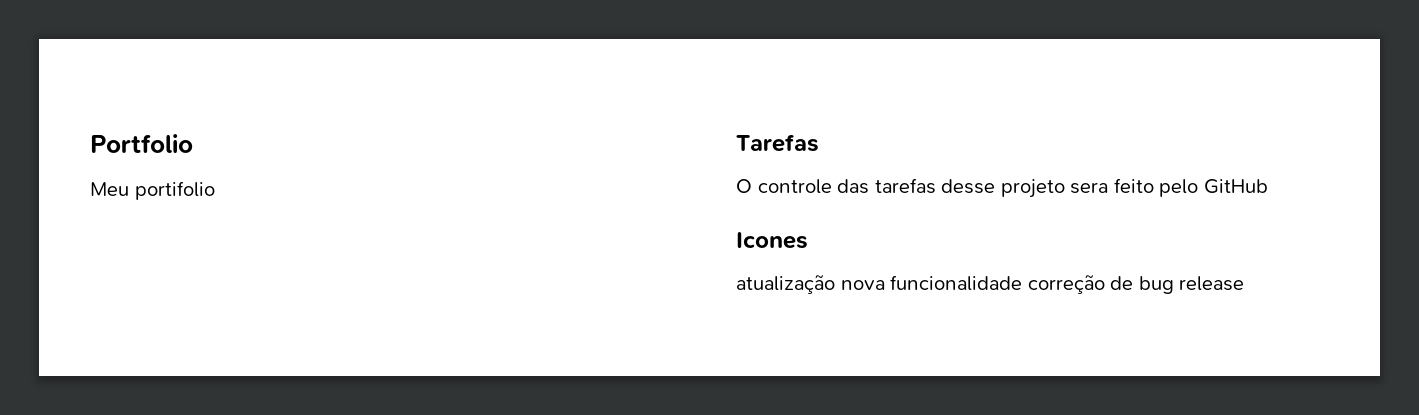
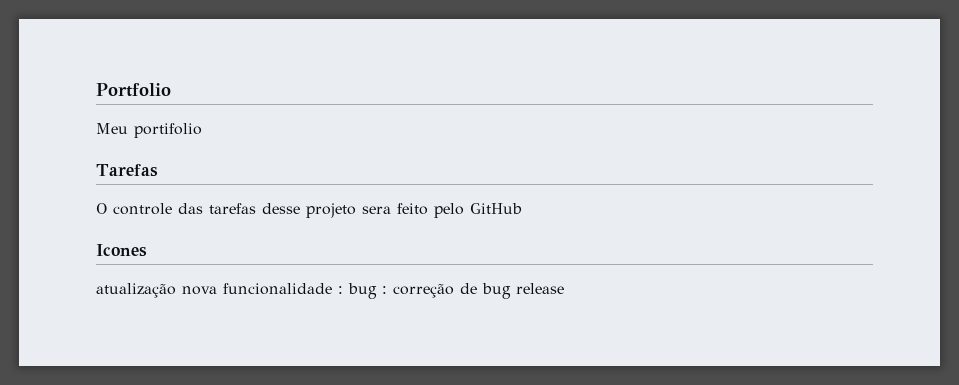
(1023, 283) none -> [338,283,387,299] : bug :

